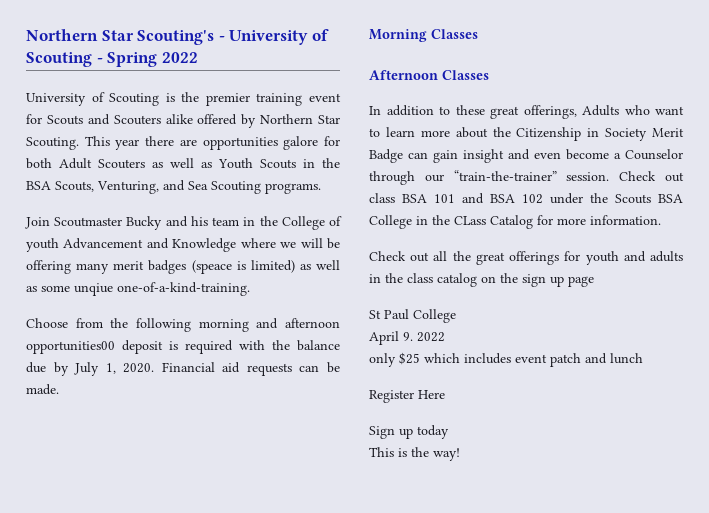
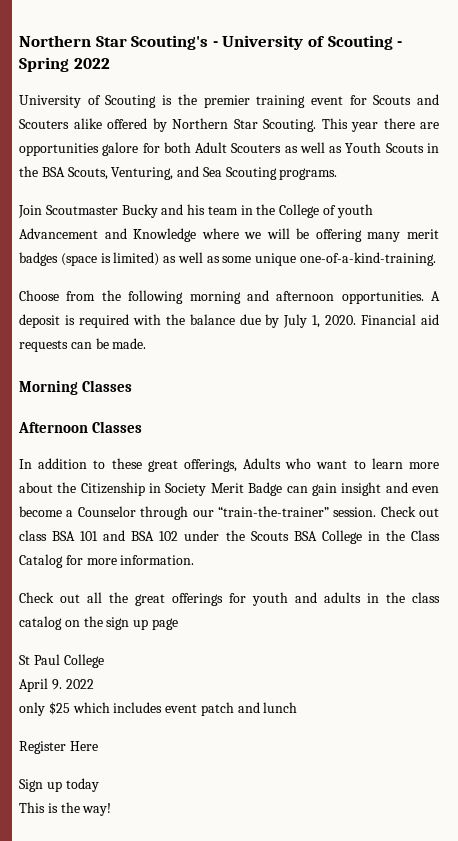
[191,260,232,274] (speace -> [60,253,97,266] (space
[74,283,113,296] unqiue -> [255,253,297,266] unique
[26,341,115,354] opportunities00 -> [341,291,440,304] opportunities. A
[454,216,486,225] CLass -> [411,530,441,541] Class

